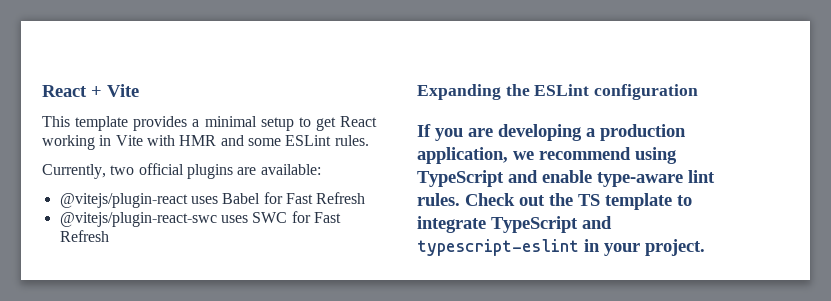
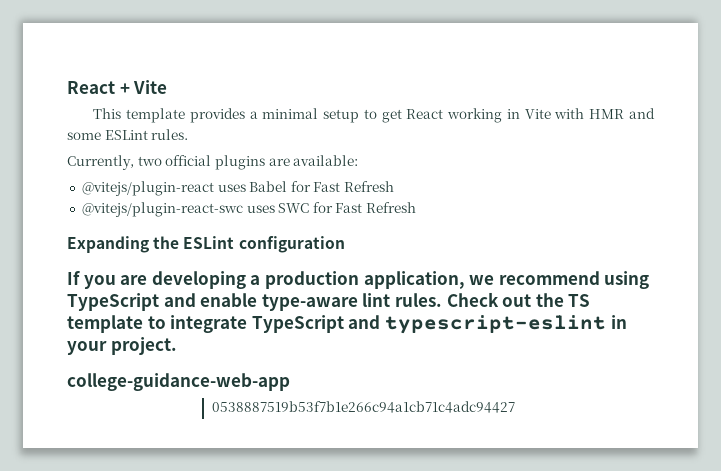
(705, 247) none -> [67,373,290,391] [211,401,515,413] // college-guidance-web-app // 0538887519b53f7b1e266c94a1cb71c4adc94427

